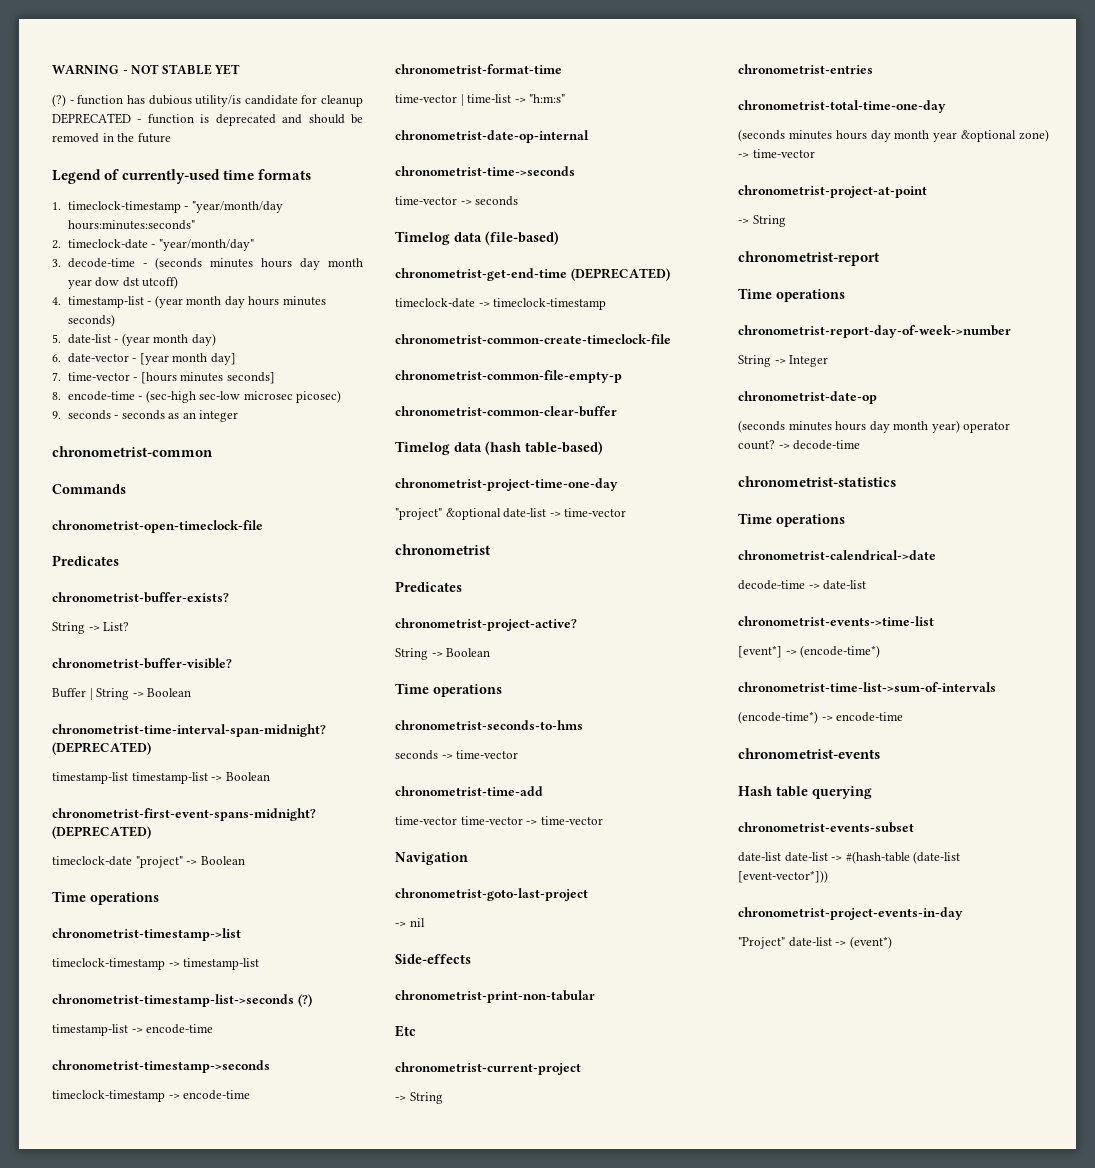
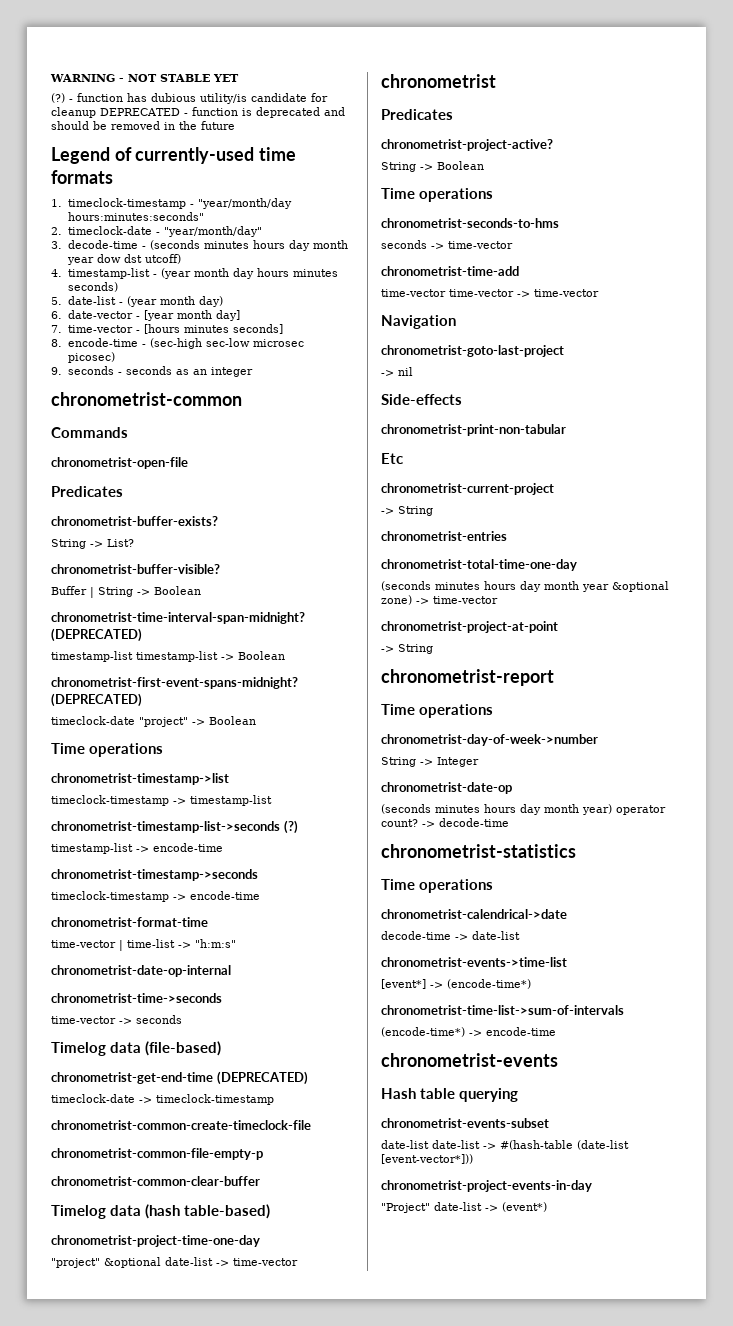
[52,520,263,533] chronometrist-open-timeclock-file -> [51,457,188,469] chronometrist-open-file
[738,325,1011,338] chronometrist-report-day-of-week->number -> [381,734,598,746] chronometrist-day-of-week->number

